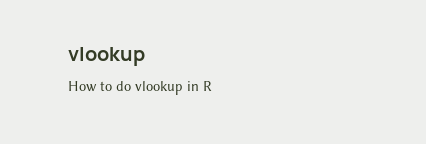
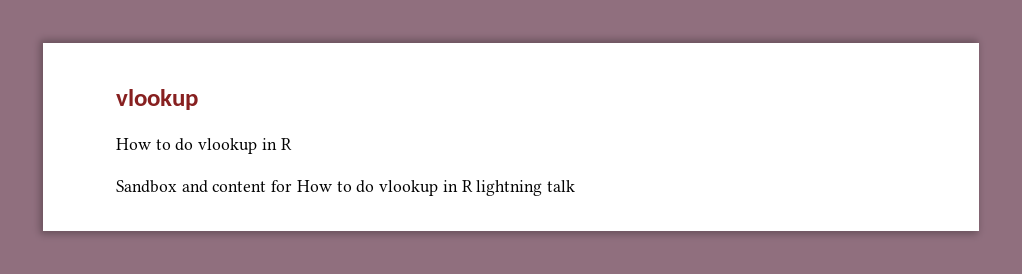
(212, 86) none -> [116,180,575,196] // Sandbox and content for How to do vlookup in R lightning talk

